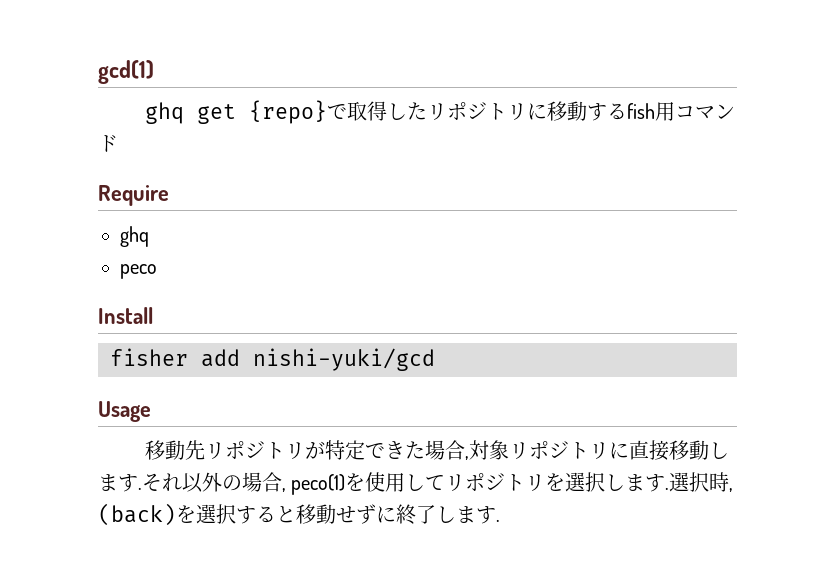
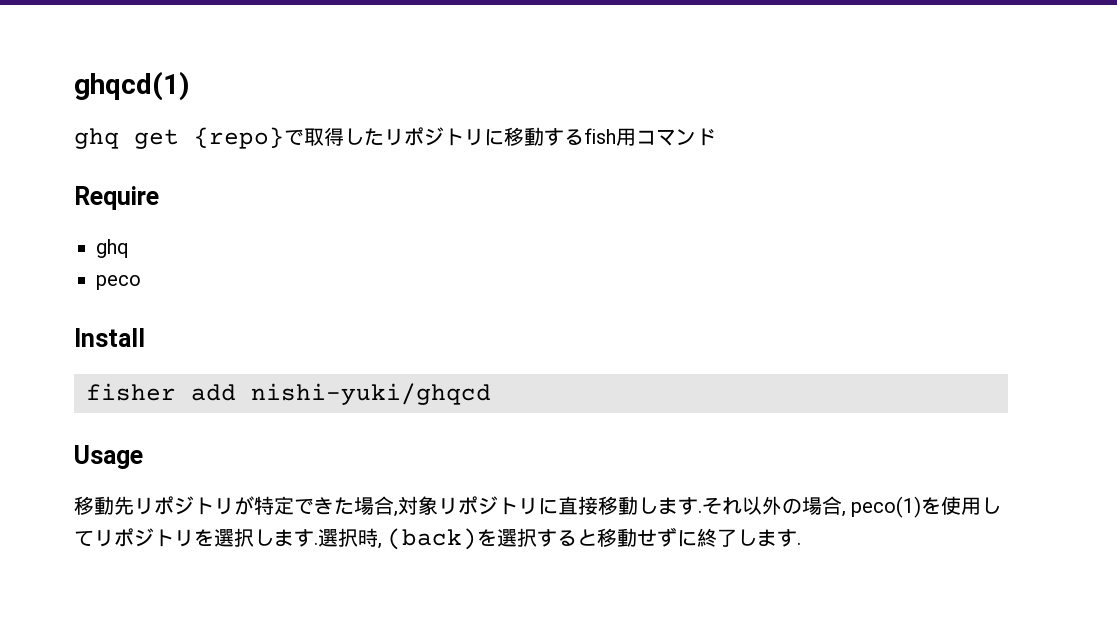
[98,60,154,84] gcd(1) -> [74,71,189,101] ghqcd(1)
[253,348,435,371] nishi-yuki/gcd -> [251,383,491,405] nishi-yuki/ghqcd

